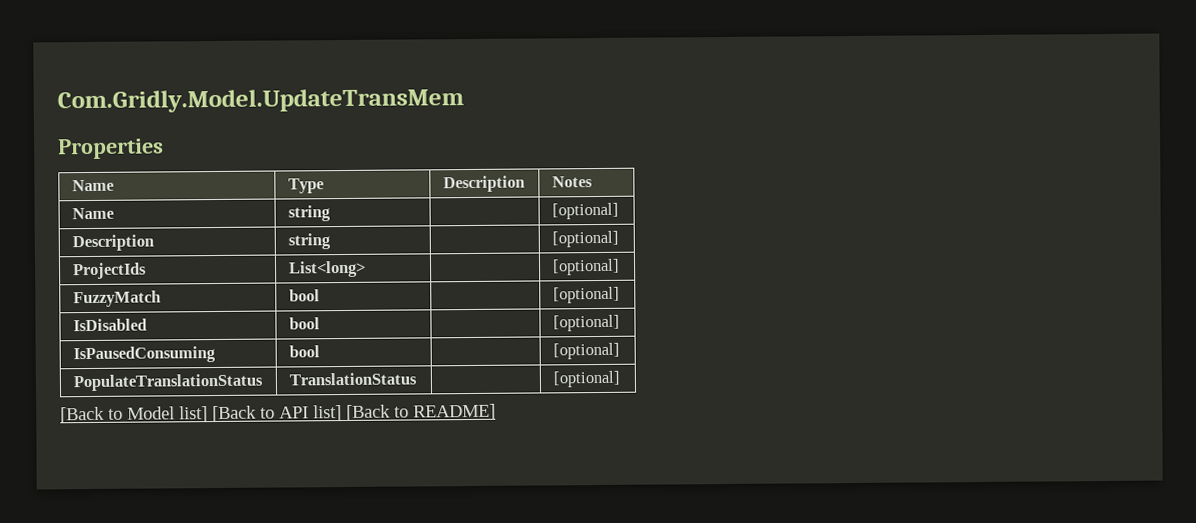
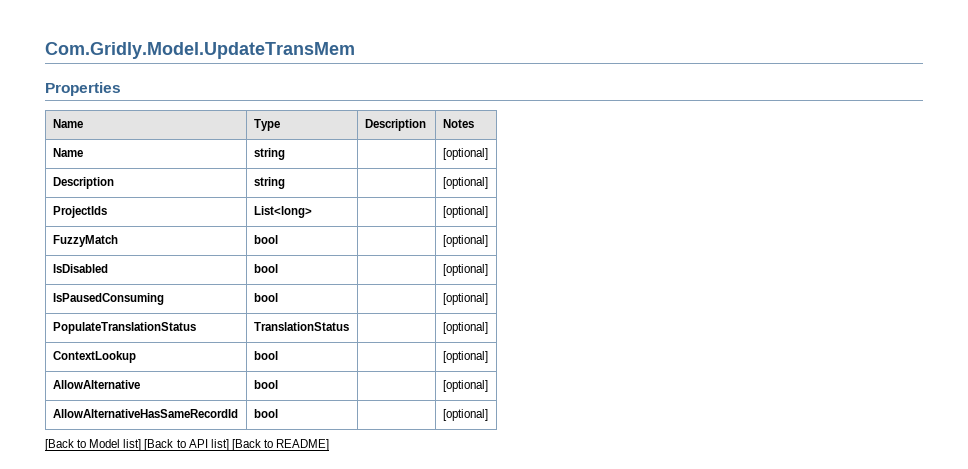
(620, 379) none -> [52,351,136,363] [253,351,278,360] [442,351,488,363] [52,380,140,389] [253,380,278,389] [442,380,488,392] [52,409,238,418] [253,409,278,418] [442,409,488,421] // ContextLookup | bool | | [optional] // AllowAlternative | bool | | [optional] // AllowAlternativeHasSameRecordId | bool | | [optional]

